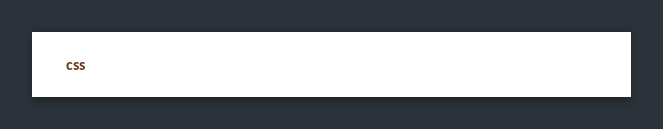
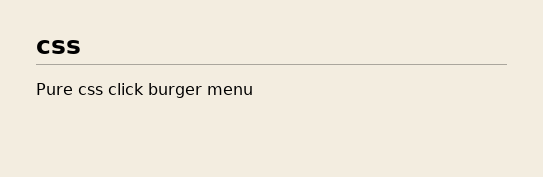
[66,62,85,70] css -> [36,40,81,54] [36,83,253,98] css // Pure css click burger menu

